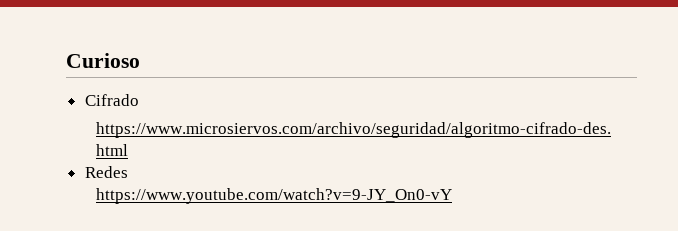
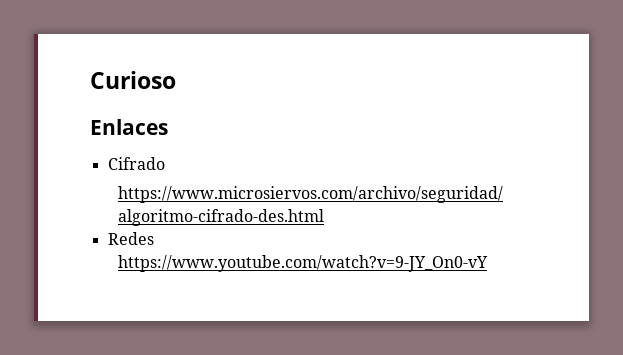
(140, 60) none -> [90,119,168,135] // Enlaces

